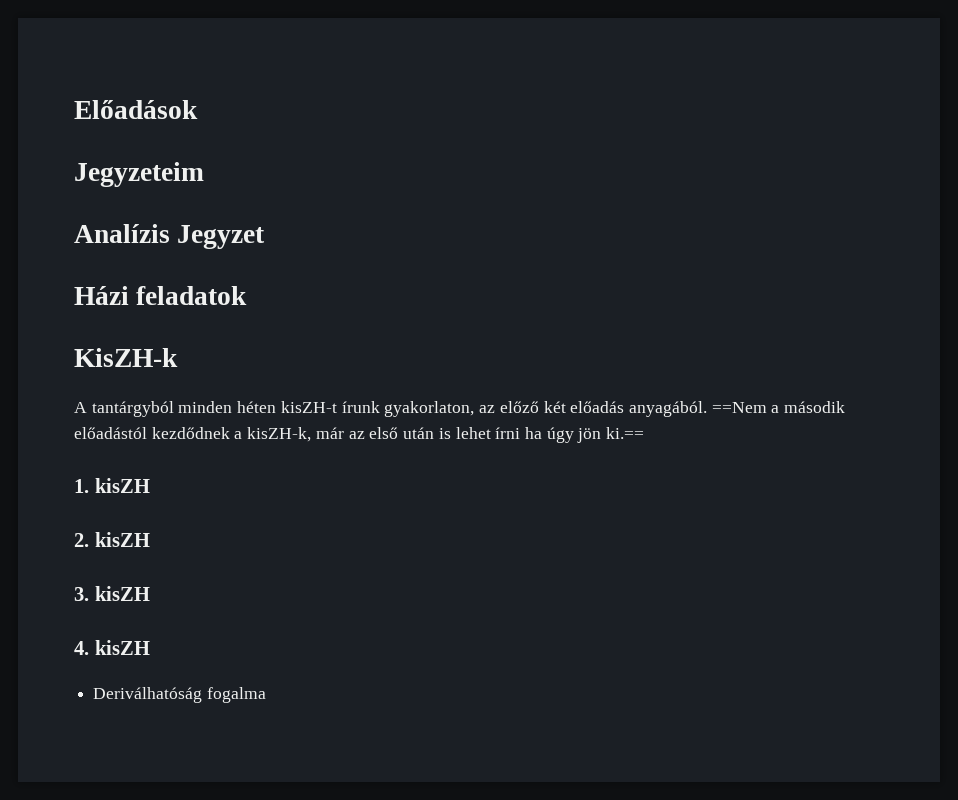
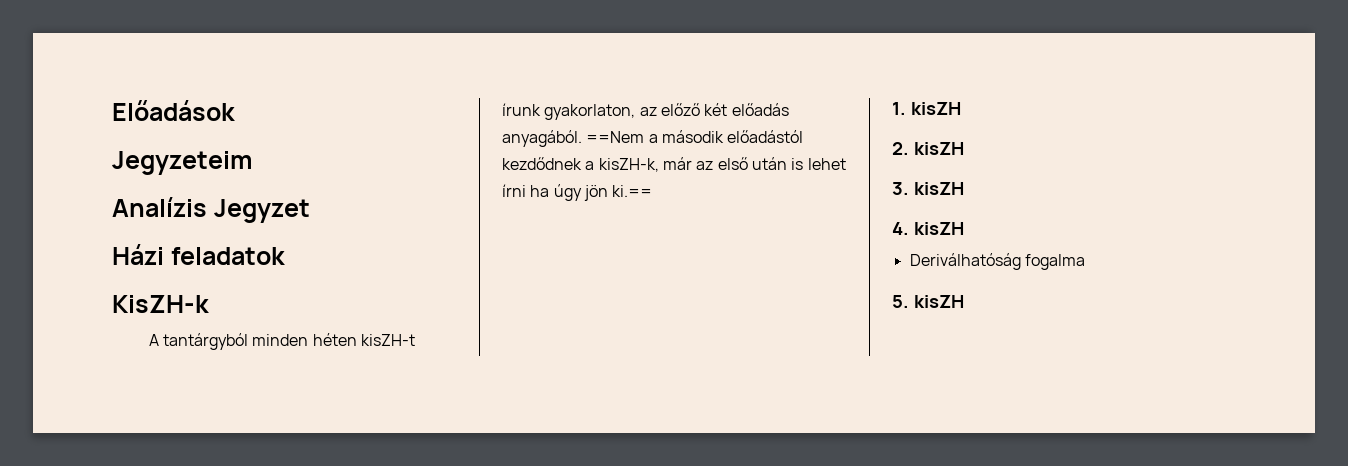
(266, 695) none -> [892,295,964,308] // 5. kisZH

